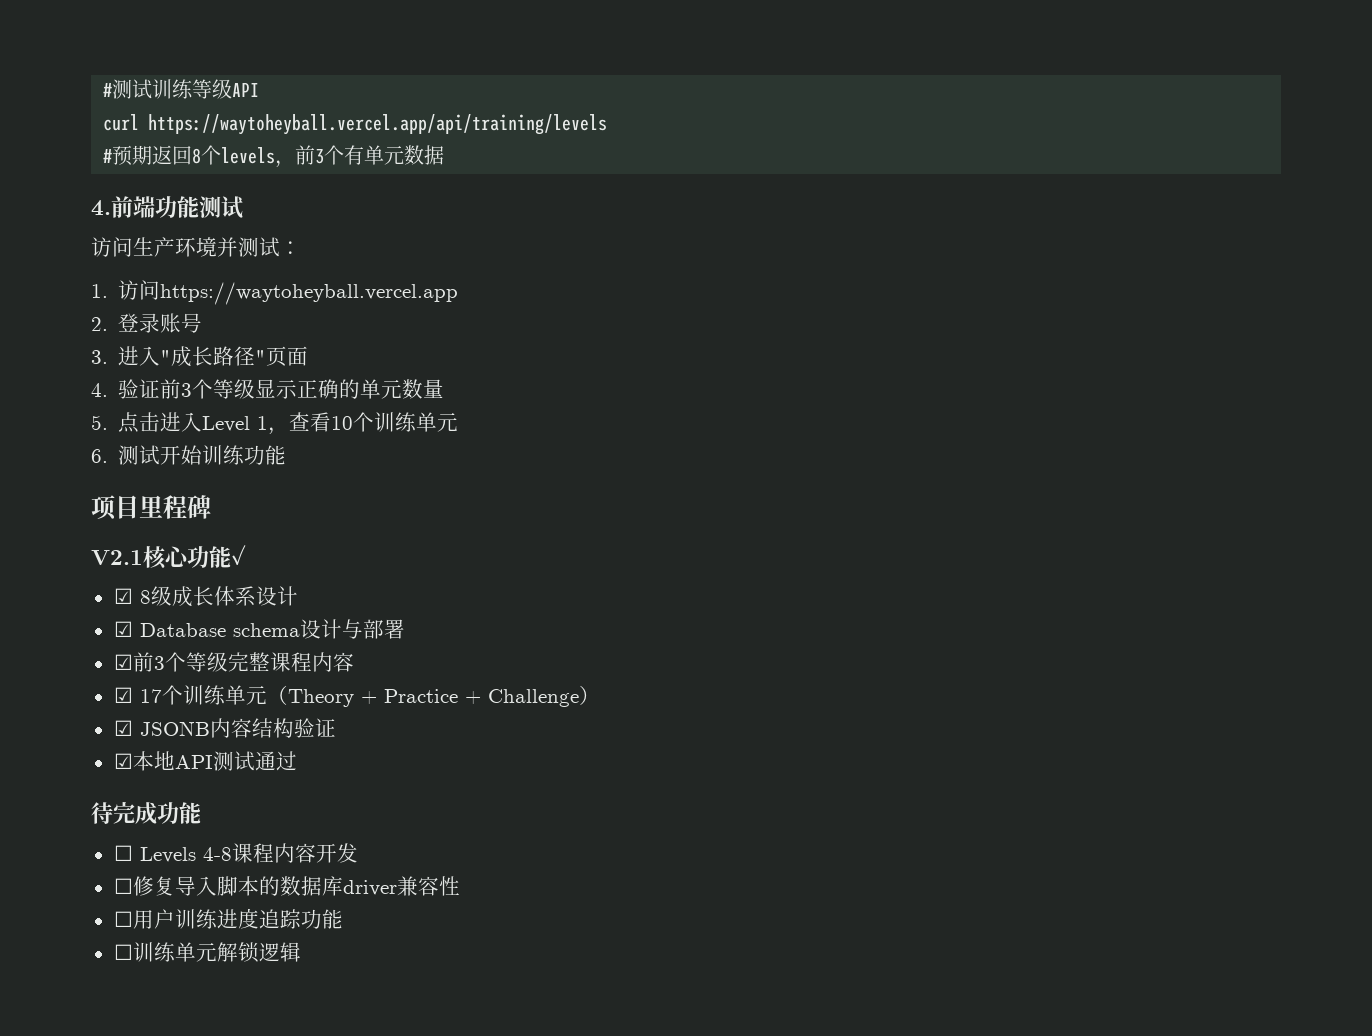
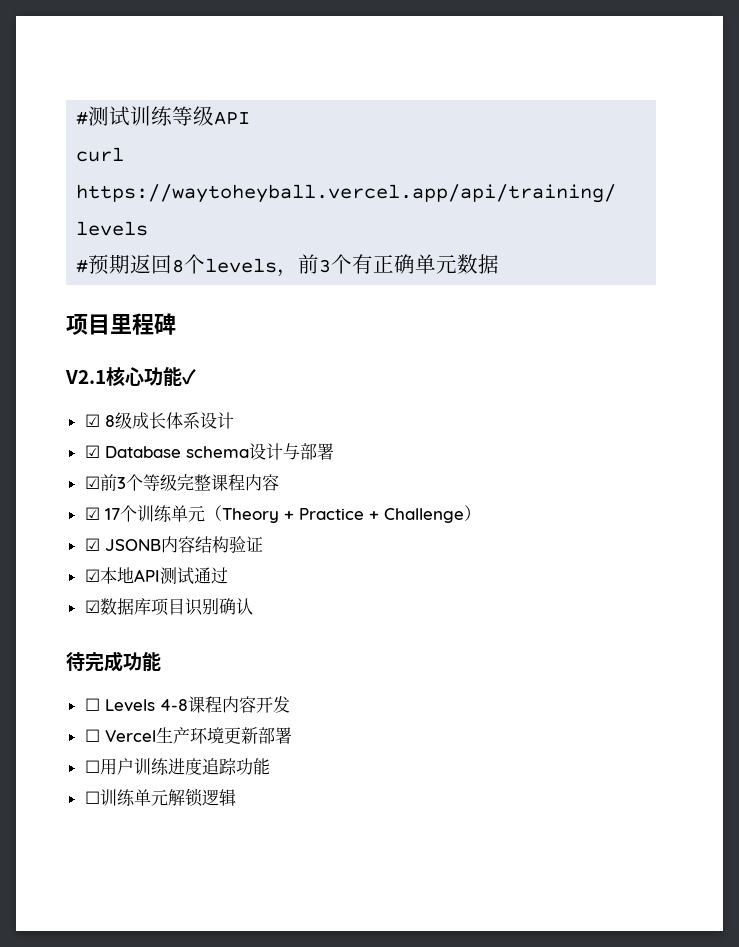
(365, 155) none -> [373,254,416,274] 正确
[91,196,243,219] [91,237,301,257] [91,280,459,305] [91,313,203,333] [91,346,309,367] [91,379,445,399] [91,412,459,435] [91,445,287,465] // 4.前端功能测试 // 访问生产环境并测试： // 1.访问https://waytoheyball.vercel.app // 2.登录账号 // 3.进入"成长路径"页面 // 4.验证前3个等级显示正确的单元数量 // 5.点击进入Level 1，查看10个训练单元 // 6.测试开始训练功能 -> (500, 264) none
(297, 761) none -> [84,598,253,616] // ☑数据库项目识别确认
[132,876,460,896] 修复导入脚本的数据库driver兼容性 -> [104,727,292,744] Vercel生产环境更新部署

